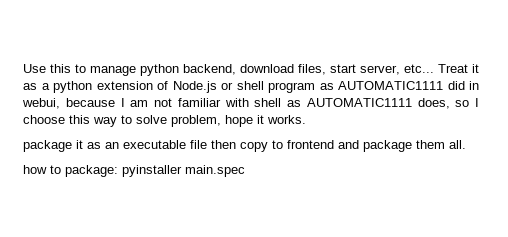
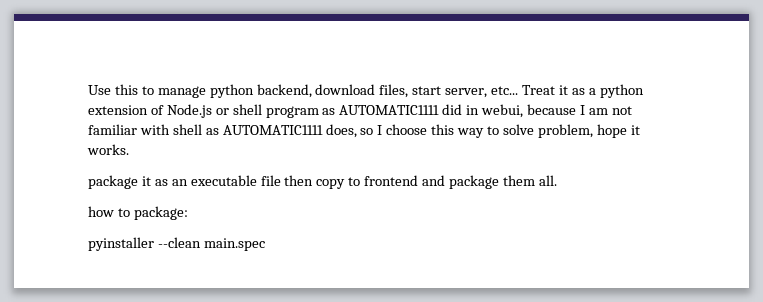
[122,165,182,177] pyinstaller -> [88,237,201,251] // pyinstaller --clean

